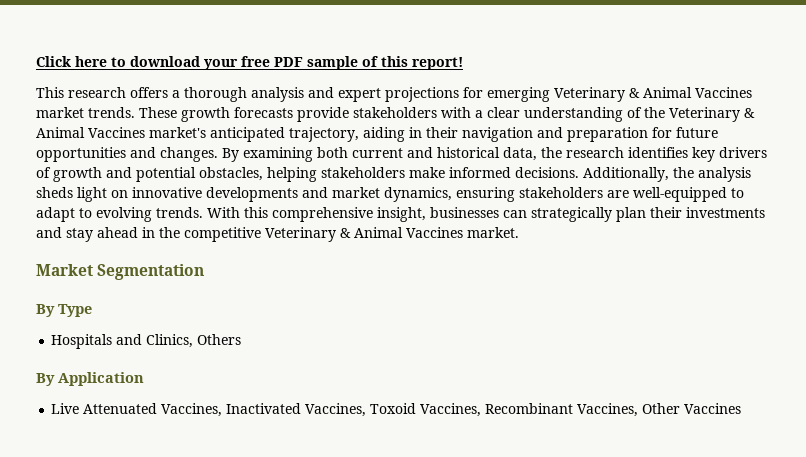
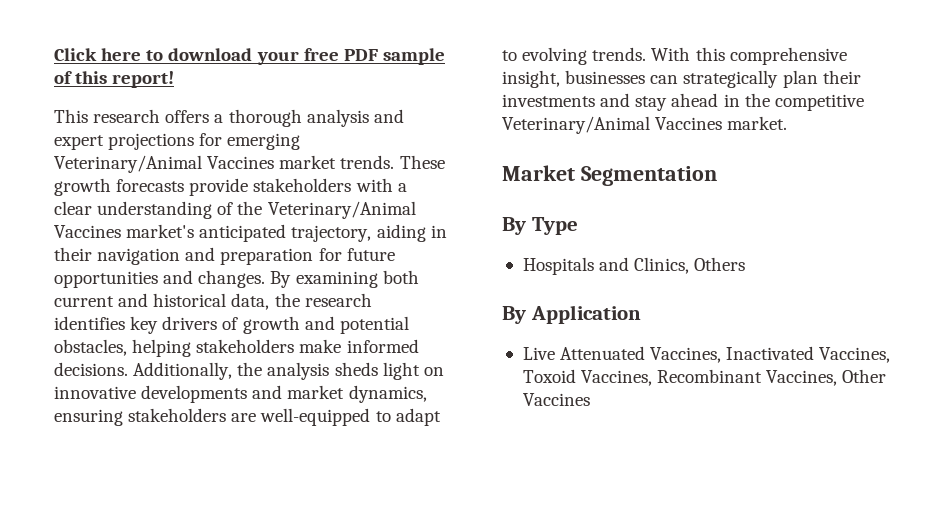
[554,87,692,102] Veterinary & Animal -> [54,155,202,173] Veterinary/Animal
[669,107,755,122] [36,127,85,138] Veterinary & Animal -> [267,201,416,219] Veterinary/Animal
[265,227,403,242] Veterinary & Animal -> [502,116,650,134] Veterinary/Animal

